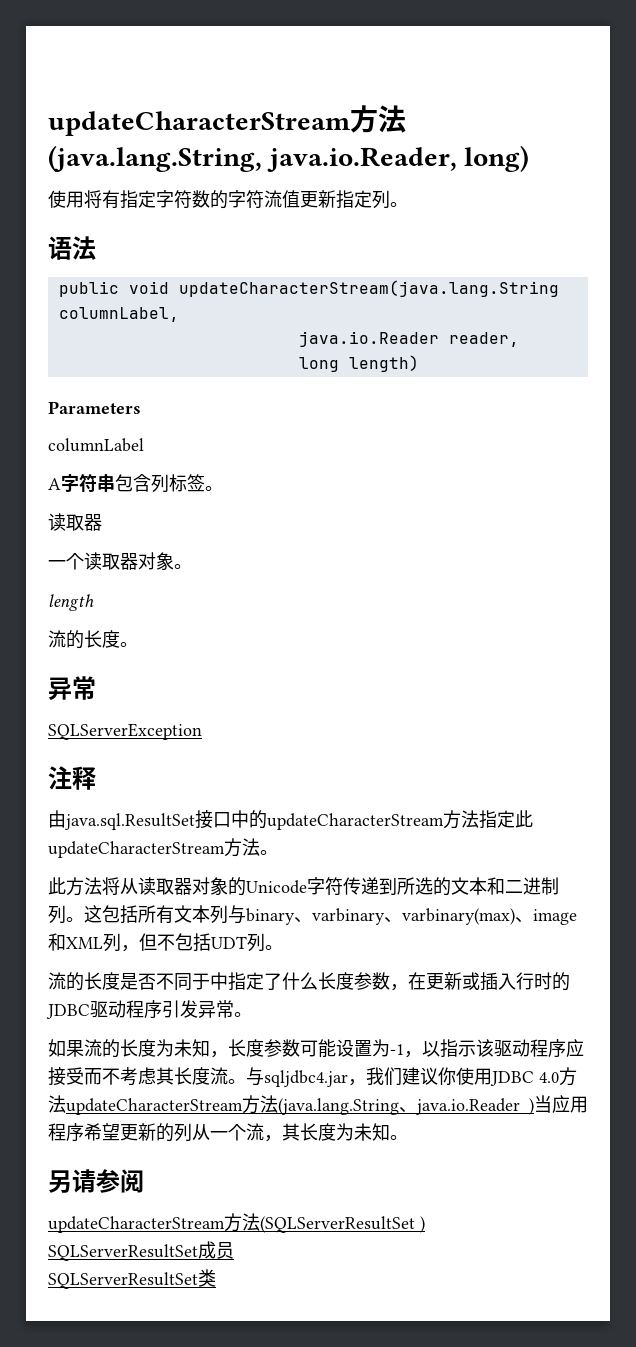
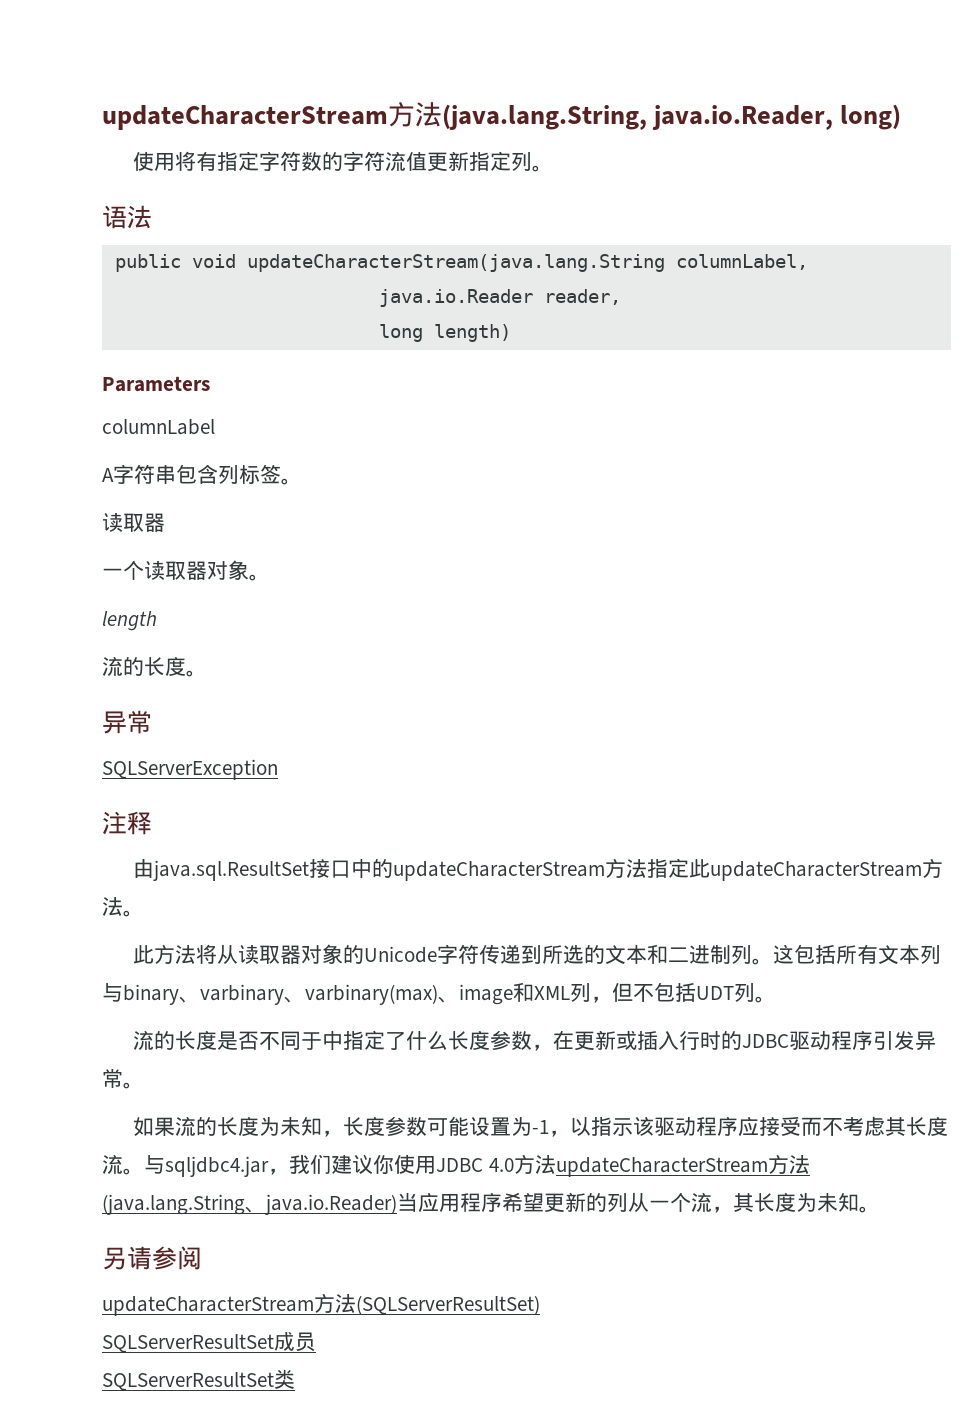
[416,1098,534,1115] java.io.Reader ) -> [265,1194,397,1215] java.io.Reader)
[260,1216,425,1233] (SQLServerResultSet ) -> [356,1295,540,1315] (SQLServerResultSet)

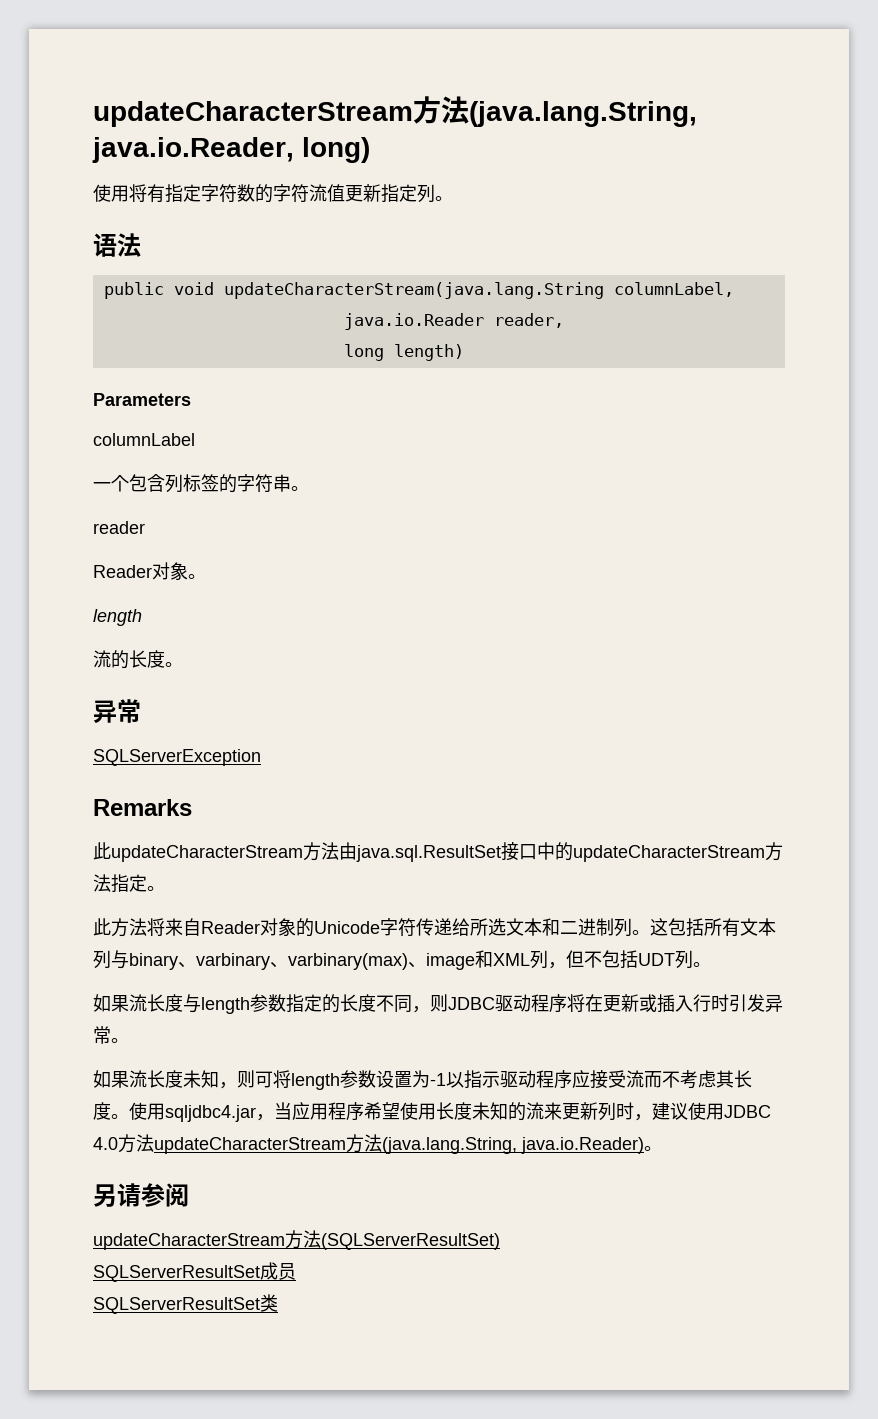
[102,464,176,484] A字符串 -> [93,475,129,492] 一个
[281,478,302,485] [102,513,165,532] [102,561,207,580] 。 // 读取器 // 一个读取器 -> [219,474,309,493] [93,521,145,534] [93,565,152,578] 的字符串。 // reader // Reader
[102,811,152,835] 注释 // -> [93,799,192,816] [93,842,339,862] Remarks // 此updateCharacterStream方法
[689,858,944,881] [102,897,123,916] 此updateCharacterStream方法 -> (147, 883) none
[217,944,302,965] 从读取器 -> [165,918,260,936] 来自Reader
[521,945,606,964] 到所选的 -> [452,918,506,936] 给所选
[133,1030,554,1051] 流的长度是否不同于中指定了什么长度参数， -> [93,994,585,1014] 如果流长度与length参数指定的长度不同，则JDBC驱动程序将
[721,1030,874,1050] 的JDBC驱动程序 -> (729, 1003) none
[196,1116,655,1137] 的长度为未知，长度参数可能设置为-1，以指示该 -> [147,1070,500,1090] 长度未知，则可将length参数设置为-1以指示
(802, 1126) none -> [626,1070,644,1088] 流
[102,1154,394,1177] 流。与sqljdbc4.jar，我们建议你 -> [111,1102,688,1122] 。使用sqljdbc4.jar，当应用程序希望使用长度未知的流来更新列时，建议
[102,1192,859,1215] (java.lang.String、java.io.Reader)当应用程序希望更新的列从一个流，其长度为未知 -> [382,1137,644,1154] (java.lang.String, java.io.Reader)

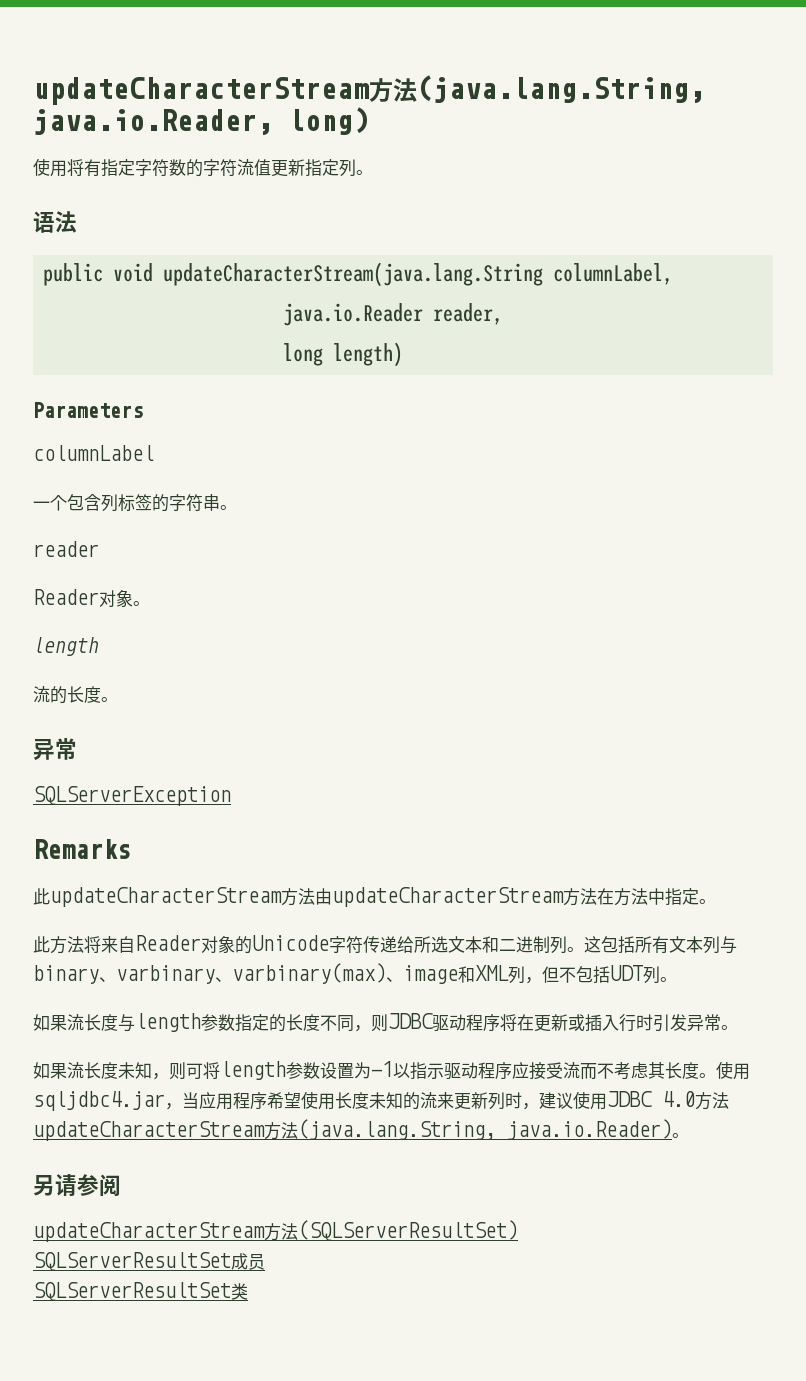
[356,842,783,862] [93,874,111,892] java.sql.ResultSet接口中的updateCharacterStream方法 -> [332,887,665,907] updateCharacterStream方法在方法中

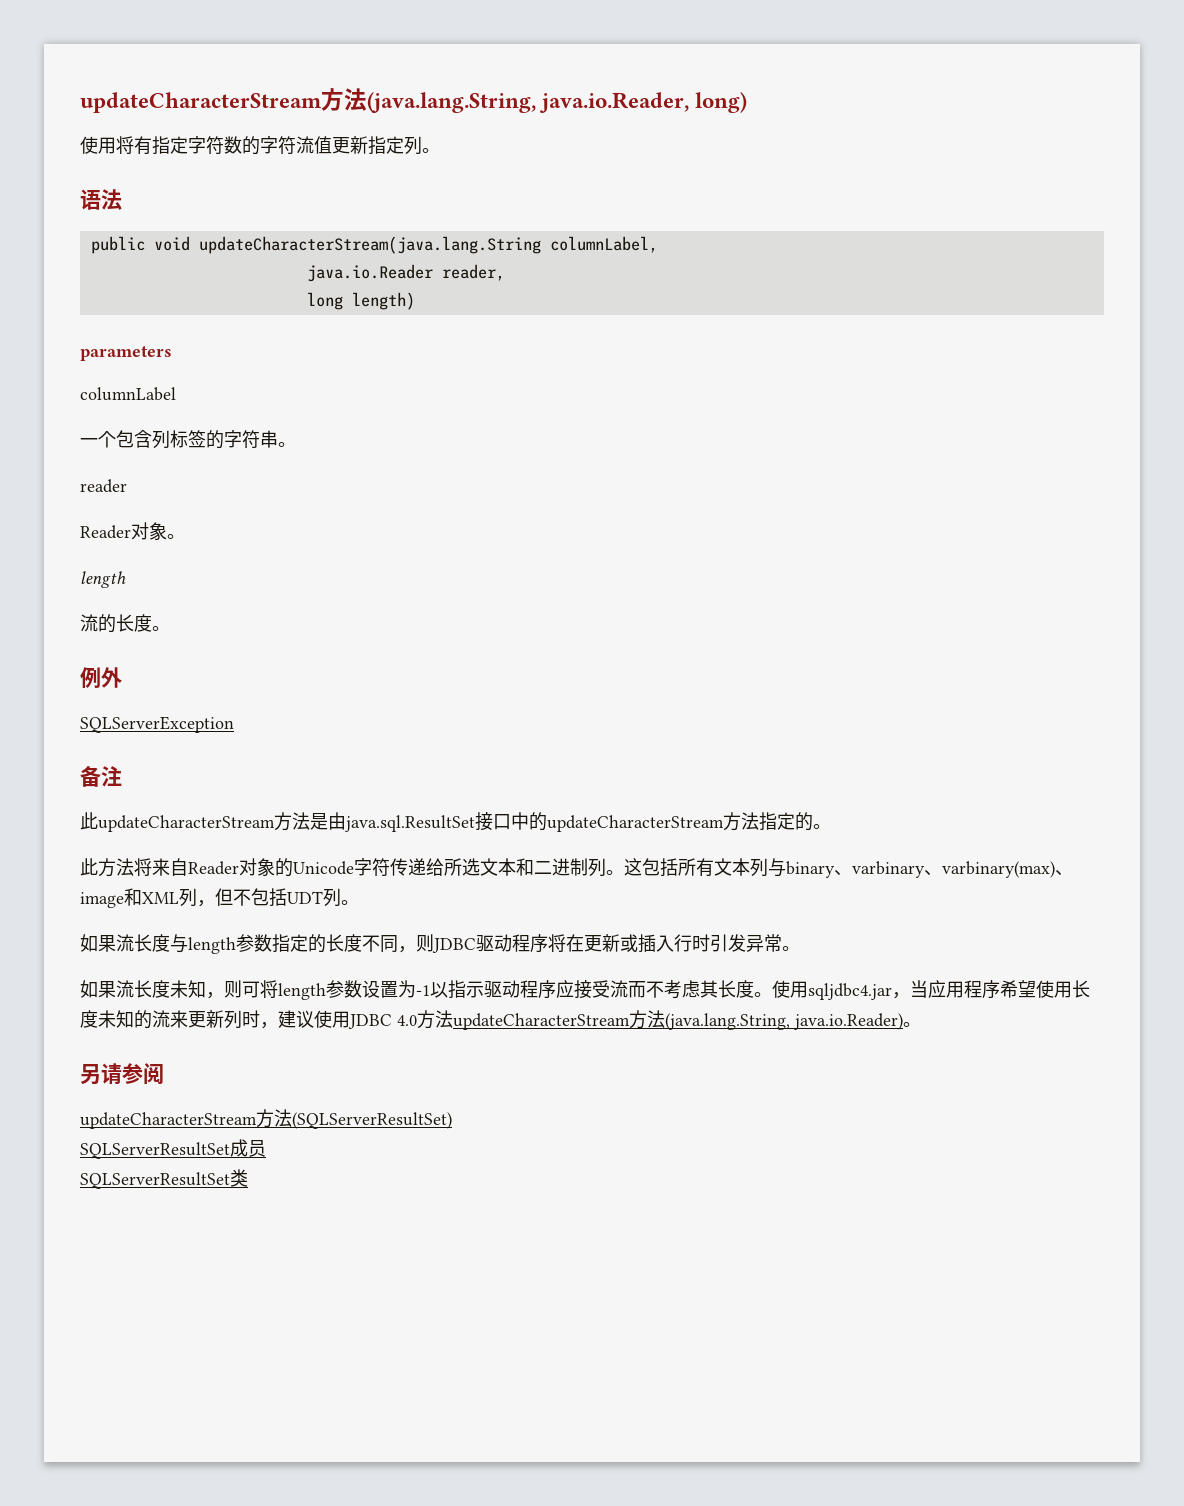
[33,402,143,418] Parameters -> [80,346,172,361] parameters
[33,738,77,761] 异常 -> [80,667,122,688] 例外
[33,839,131,859] Remarks -> [80,766,122,787] 备注
[315,887,699,907] 由updateCharacterStream方法在方法中指定 -> [310,812,813,832] 是由java.sql.ResultSet接口中的updateCharacterStream方法指定的

